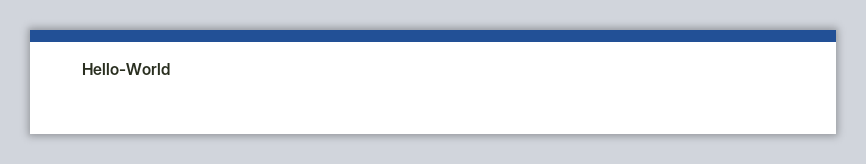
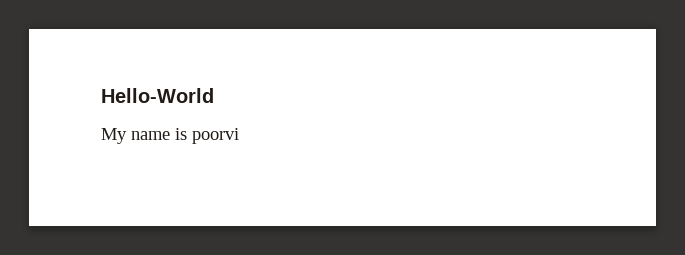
(170, 69) none -> [101,128,239,144] // My name is poorvi

